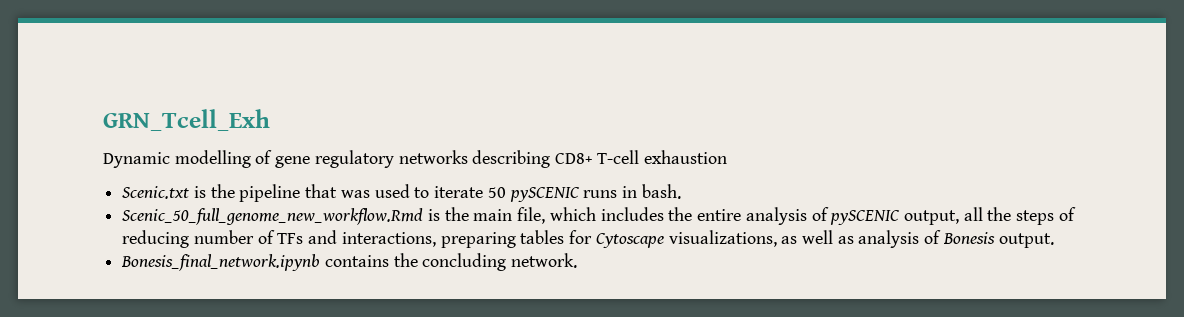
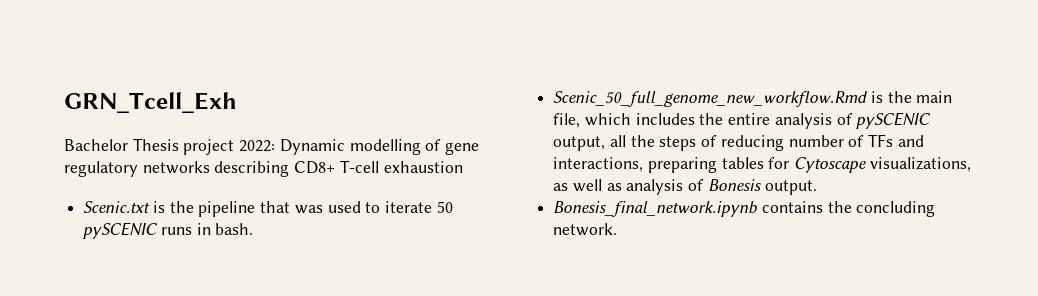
(270, 120) none -> [64,138,276,155] Bachelor Thesis project 2022:

